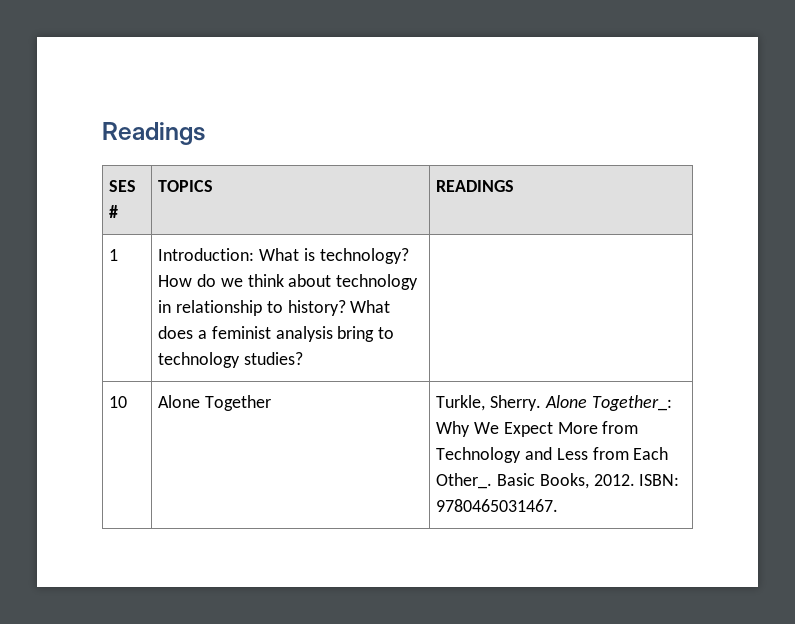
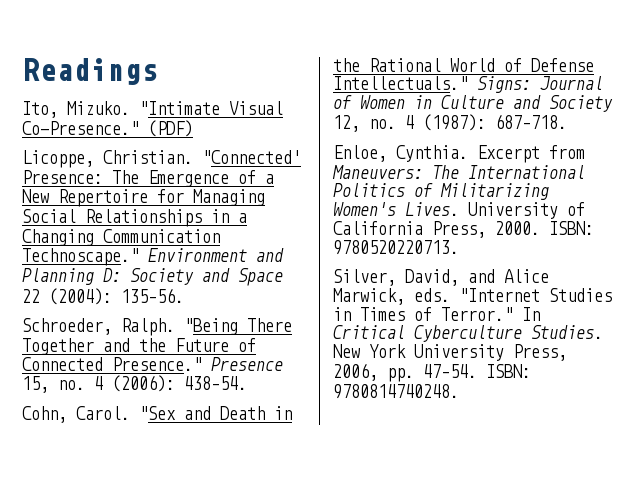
[109,180,137,192] [109,205,119,218] [158,180,214,192] [436,180,515,192] [109,249,119,261] [158,248,409,264] [158,274,419,290] [158,300,391,316] [158,326,395,342] [158,352,304,368] [109,396,128,408] [158,395,272,411] [436,395,672,411] [436,421,639,437] [436,447,669,463] [436,473,680,489] [436,499,559,512] // SES # | TOPICS | READINGS // 1 | Introduction: What is technology? How do we think about technology in relationship to history? What does a feminist analysis bring to technology studies? | // 10 | Alone Together | Turkle, Sherry. Alone Together_: Why We Expect More from Technology and Less from Each Other_. Basic Books, 2012. ISBN: 9780465031467. -> [22,101,283,118] [22,120,193,137] [22,150,301,168] [22,170,274,187] [22,189,265,207] [22,209,247,227] [22,229,220,246] [22,248,284,266] [22,268,283,286] [22,288,184,305] [22,318,292,336] [22,338,256,355] [22,357,283,371] [22,375,247,393] [22,406,292,423] [333,58,594,72] [333,76,603,93] [333,95,613,112] [333,114,567,132] [333,145,585,163] [332,165,585,179] [333,183,549,200] [333,202,585,219] [333,221,594,238] [333,240,459,255] [333,269,549,286] [333,288,612,305] [333,307,540,321] [333,325,603,342] [333,344,567,361] [333,363,531,382] [333,384,459,399] // Ito, Mizuko. "Intimate Visual Co-Presence." (PDF) // Licoppe, Christian. "Connected' Presence: The Emergence of a New Repertoire for Managing Social Relationships in a Changing Communication Technoscape." Environment and Planning D: Society and Space 22 (2004): 135–56. // Schroeder, Ralph. "Being There Together and the Future of Connected Presence." Presence 15, no. 4 (2006): 438–54. // Cohn, Carol. "Sex and Death in the Rational World of Defense Intellectuals." Signs: Journal of Women in Culture and Society 12, no. 4 (1987): 687–718. // Enloe, Cynthia. Excerpt from Maneuvers: The International Politics of Militarizing Women's Lives. University of California Press, 2000. ISBN: 9780520220713. // Silver, David, and Alice Marwick, eds. "Internet Studies in Times of Terror." In Critical Cyberculture Studies. New York University Press, 2006, pp. 47–54. ISBN: 9780814740248.

